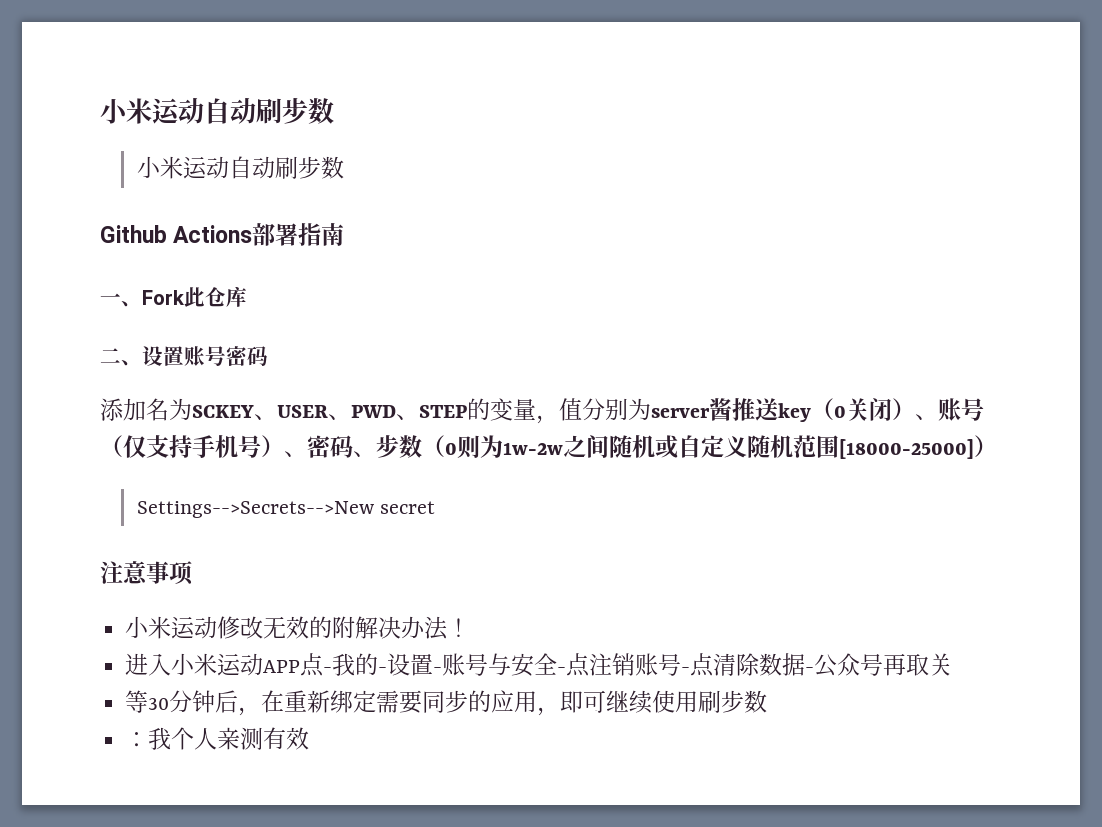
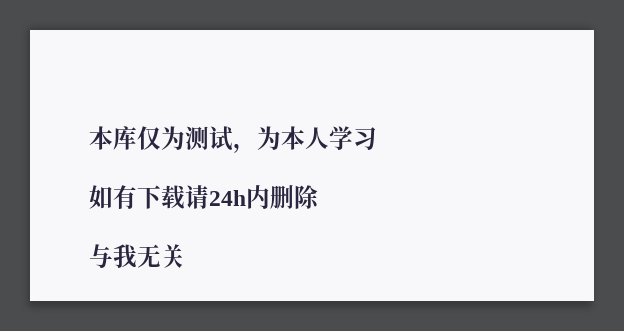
[100,97,334,124] [136,156,344,179] [100,223,345,246] [100,286,247,307] [100,346,268,366] [100,398,984,424] [100,435,997,459] [136,501,436,518] [100,561,194,585] [125,616,471,640] [125,653,953,677] [125,690,768,716] [125,727,310,750] 小米运动自动刷步数 // 小米运动自动刷步数 // Github Actions部署指南 // 一、Fork此仓库 // 二、设置账号密码 // 添加名为SCKEY、USER、PWD、STEP的变量，值分别为server酱推送key（0关闭）、账号（仅支持手机号）、密码、步数（0则为1w-2w之间随机或自定义随机范围[18000-25000]） // Settings-->Secrets-->New secret // 注意事项 // 小米运动修改无效的附解决办法！ // 进入小米运动APP点-我的-设置-账号与安全-点注销账号-点清除数据-公众号再取关 // 等30分钟后，在重新绑定需要同步的应用，即可继续使用刷步数 // ：我个人亲测有效 -> [89,126,377,153] [89,185,319,210] [89,244,185,268] 本库仅为测试，为本人学习 // 如有下载请24h内删除 // 与我无关

